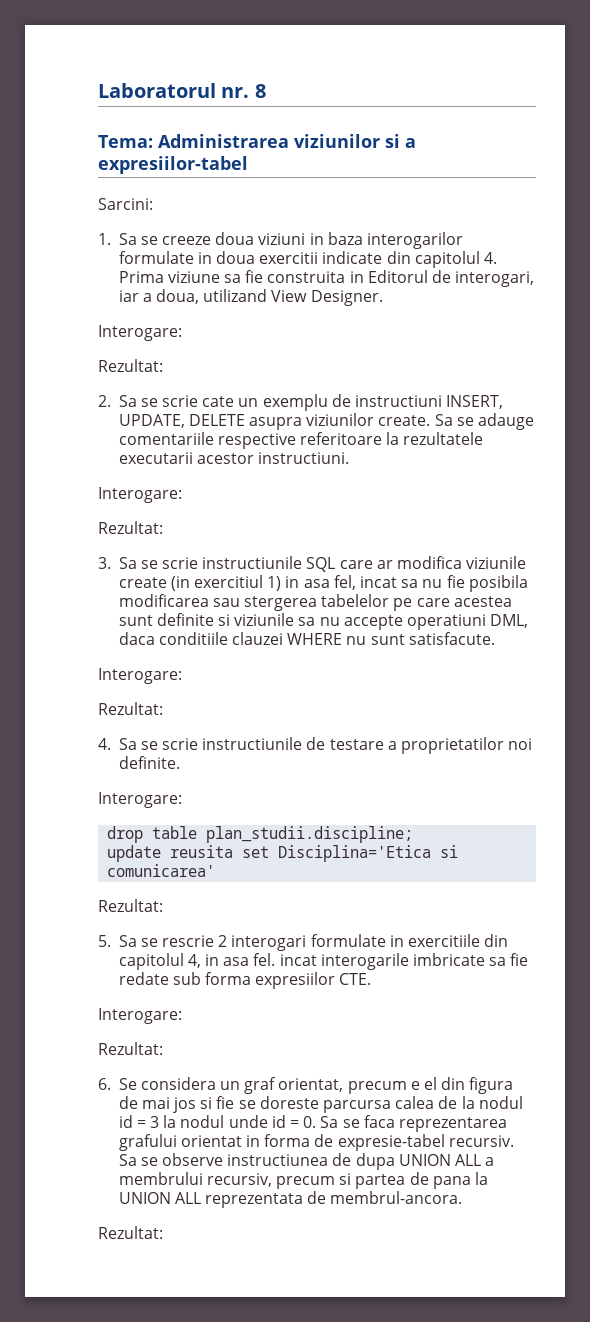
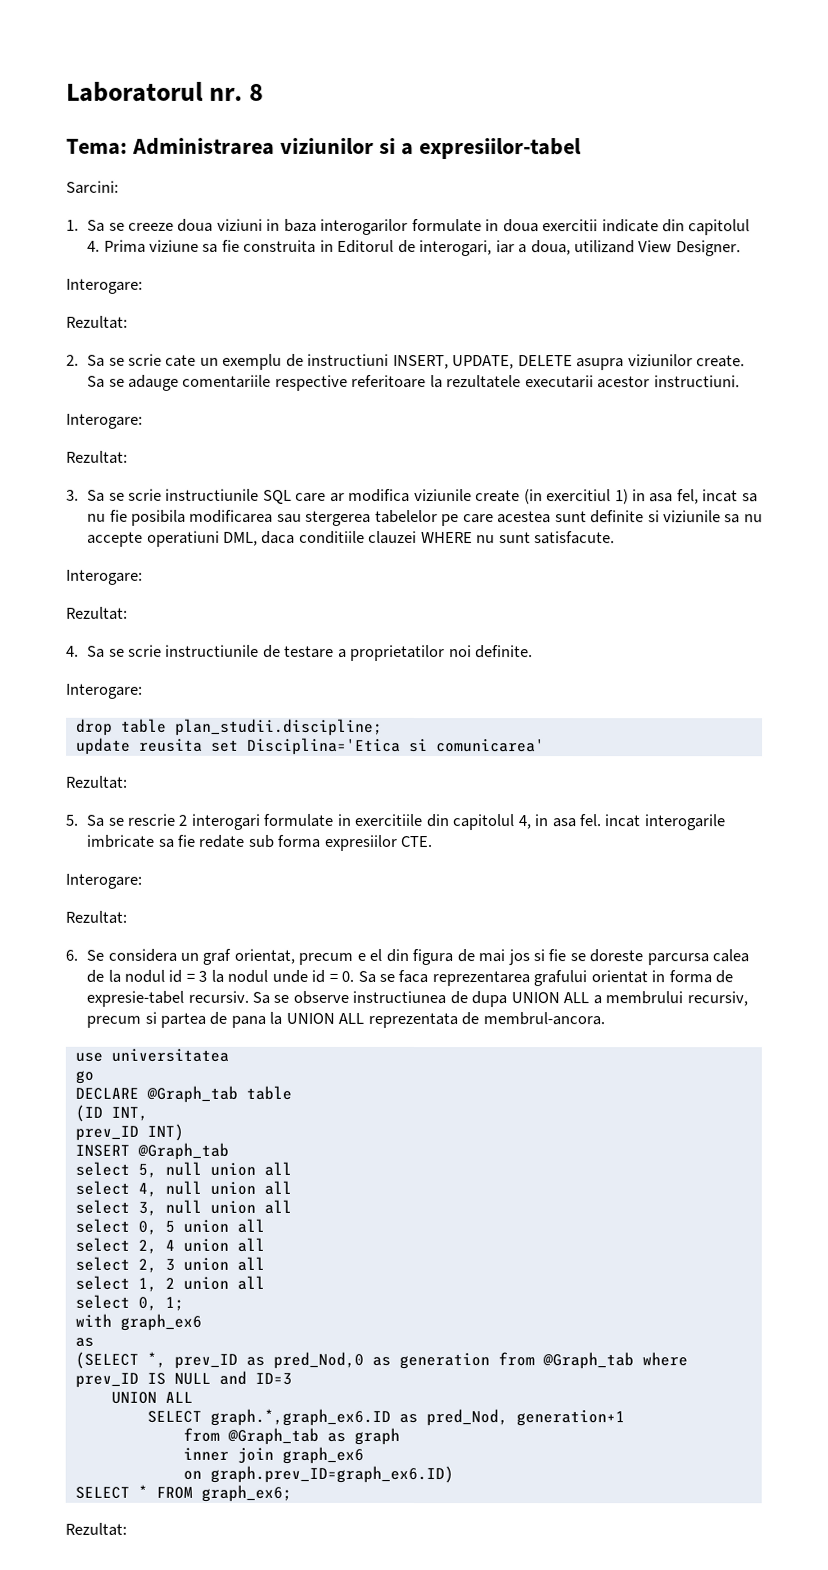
(463, 1197) none -> [74,1048,229,1062] [74,1070,94,1084] [74,1085,292,1103] [74,1104,148,1122] [74,1123,184,1141] [74,1142,229,1160] [74,1161,292,1178] [74,1180,292,1197] [74,1199,292,1216] [74,1218,265,1235] [74,1237,265,1254] [74,1256,265,1273] [74,1275,265,1292] [74,1294,184,1311] [74,1313,202,1331] [74,1337,94,1347] [74,1351,688,1370] [74,1370,292,1388] [110,1391,193,1404] [146,1408,625,1427] [182,1427,400,1445] [182,1446,364,1464] [182,1465,454,1484] [74,1484,292,1502] // use universitatea // go // DECLARE @Graph_tab table // (ID INT, // prev_ID INT) // INSERT @Graph_tab // select 5, null union all // select 4, null union all // select 3, null union all // select 0, 5 union all // select 2, 4 union all // select 2, 3 union all // select 1, 2 union all // select 0, 1; // with graph_ex6 // as // (SELECT *, prev_ID as pred_Nod,0 as generation from @Graph_tab where prev_ID IS NULL and ID=3 // UNION ALL // SELECT graph.*,graph_ex6.ID as pred_Nod, generation+1 // from @Graph_tab as graph // inner join graph_ex6 // on graph.prev_ID=graph_ex6.ID) // SELECT * FROM graph_ex6;

